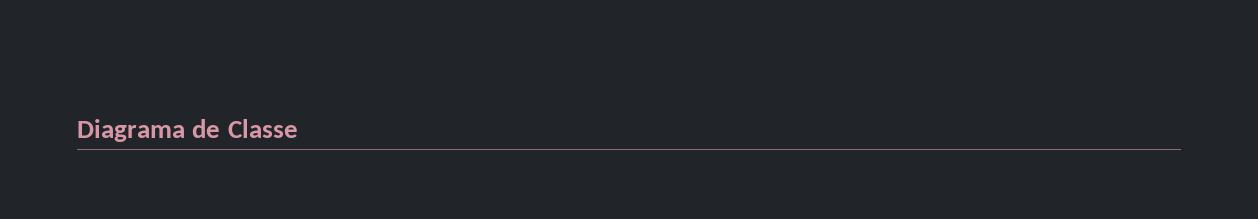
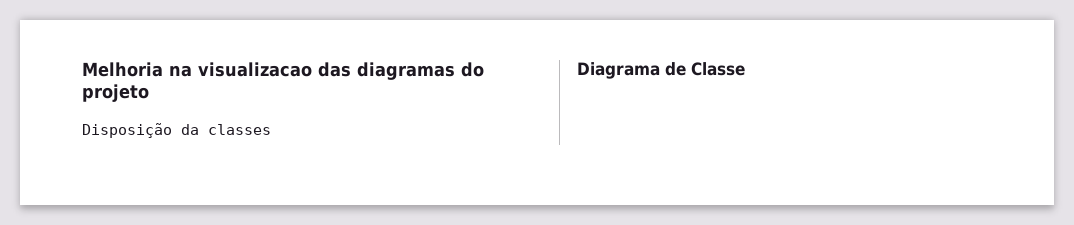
(77, 130) none -> [82,62,484,80] [82,84,149,102] [82,123,271,138] Melhoria na visualizacao das diagramas do projeto // Disposição da classes //

